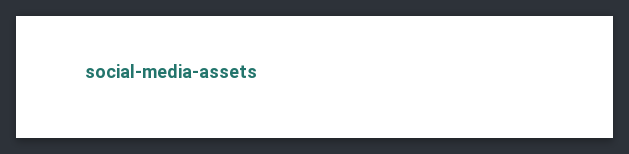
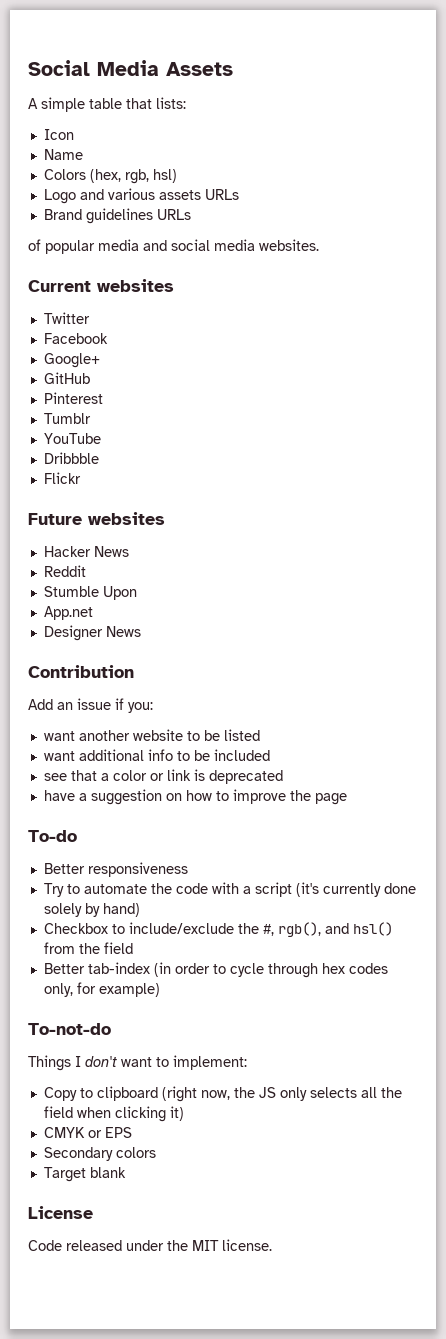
[85,64,257,78] social-media-assets -> [28,60,233,76] [28,97,186,112] [43,129,74,140] [43,149,83,160] [43,169,177,184] [43,188,239,204] [43,208,191,224] [28,239,319,254] [28,279,174,292] [43,312,90,324] [43,333,108,344] [43,353,100,368] [43,372,90,384] [43,392,103,404] [43,413,91,424] [43,433,101,444] [43,452,99,464] [43,472,81,484] [28,512,165,525] [43,546,129,557] [43,565,86,577] [43,586,137,600] [43,606,93,620] [43,625,141,641] [28,665,134,678] [28,698,153,713] [43,729,260,741] [43,749,270,761] [43,769,283,784] [43,789,347,805] [28,830,77,842] [43,862,188,877] [43,882,416,897] [43,903,140,917] [43,922,393,937] [43,942,133,954] [43,962,388,978] [43,982,160,997] [28,1023,111,1035] [28,1055,247,1071] [43,1086,402,1102] [43,1106,184,1122] [43,1127,132,1138] [43,1147,156,1161] [43,1167,126,1182] [28,1206,93,1219] [28,1239,272,1251] Social Media Assets // A simple table that lists: // Icon // Name // Colors (hex, rgb, hsl) // Logo and various assets URLs // Brand guidelines URLs // of popular media and social media websites. // Current websites // Twitter // Facebook // Google+ // GitHub // Pinterest // Tumblr // YouTube // Dribbble // Flickr // Future websites // Hacker News // Reddit // Stumble Upon // App.net // Designer News // Contribution // Add an issue if you: // want another website to be listed // want additional info to be included // see that a color or link is deprecated // have a suggestion on how to improve the page // To-do // Better responsiveness // Try to automate the code with a script (it's currently done solely by hand) // Checkbox to include/exclude the #, rgb(), and hsl() from the field // Better tab-index (in order to cycle through hex codes only, for example) // To-not-do // Things I don't want to implement: // Copy to clipboard (right now, the JS only selects all the field when clicking it) // CMYK or EPS // Secondary colors // Target blank // License // Code released under the MIT license.

